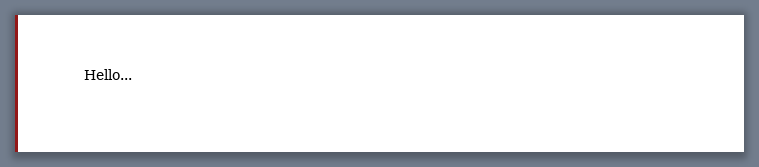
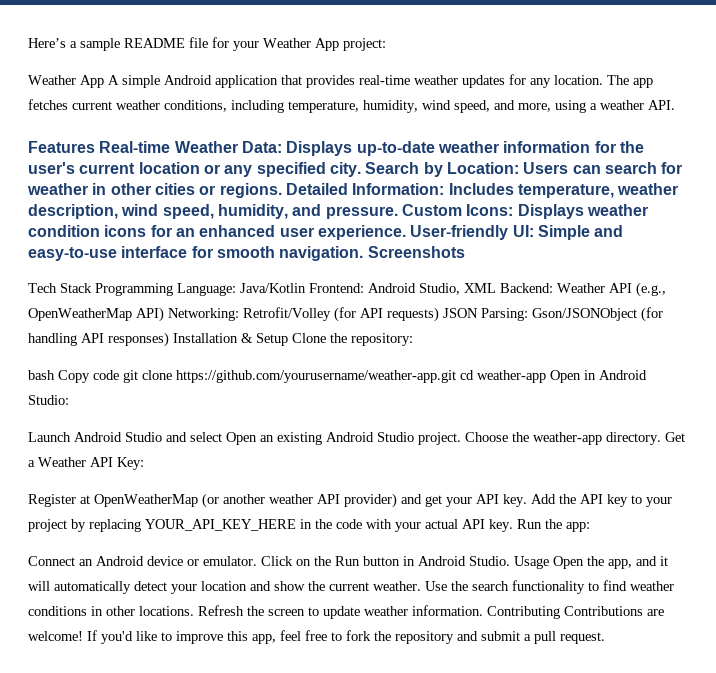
[84,69,132,80] Hello... -> [28,37,386,51] [28,74,653,88] [28,99,675,113] [28,141,644,156] [28,162,683,177] [27,183,679,198] [28,204,648,219] [28,225,624,240] [28,246,465,261] [28,282,666,297] [28,307,663,322] [28,332,413,347] [28,370,647,383] [28,395,69,405] [28,432,685,445] [28,457,144,470] [28,493,672,508] [28,519,590,532] [28,556,668,569] [28,580,674,594] [28,605,664,619] [28,630,605,644] Here’s a sample README file for your Weather App project: // Weather App A simple Android application that provides real-time weather updates for any location. The app fetches current weather conditions, including temperature, humidity, wind speed, and more, using a weather API. // Features Real-time Weather Data: Displays up-to-date weather information for the user's current location or any specified city. Search by Location: Users can search for weather in other cities or regions. Detailed Information: Includes temperature, weather description, wind speed, humidity, and pressure. Custom Icons: Displays weather condition icons for an enhanced user experience. User-friendly UI: Simple and easy-to-use interface for smooth navigation. Screenshots // Tech Stack Programming Language: Java/Kotlin Frontend: Android Studio, XML Backend: Weather API (e.g., OpenWeatherMap API) Networking: Retrofit/Volley (for API requests) JSON Parsing: Gson/JSONObject (for handling API responses) Installation & Setup Clone the repository: // bash Copy code git clone https://github.com/yourusername/weather-app.git cd weather-app Open in Android Studio: // Launch Android Studio and select Open an existing Android Studio project. Choose the weather-app directory. Get a Weather API Key: // Register at OpenWeatherMap (or another weather API provider) and get your API key. Add the API key to your project by replacing YOUR_API_KEY_HERE in the code with your actual API key. Run the app: // Connect an Android device or emulator. Click on the Run button in Android Studio. Usage Open the app, and it will automatically detect your location and show the current weather. Use the search functionality to find weather conditions in other locations. Refresh the screen to update weather information. Contributing Contributions are welcome! If you'd like to improve this app, feel free to fork the repository and submit a pull request.

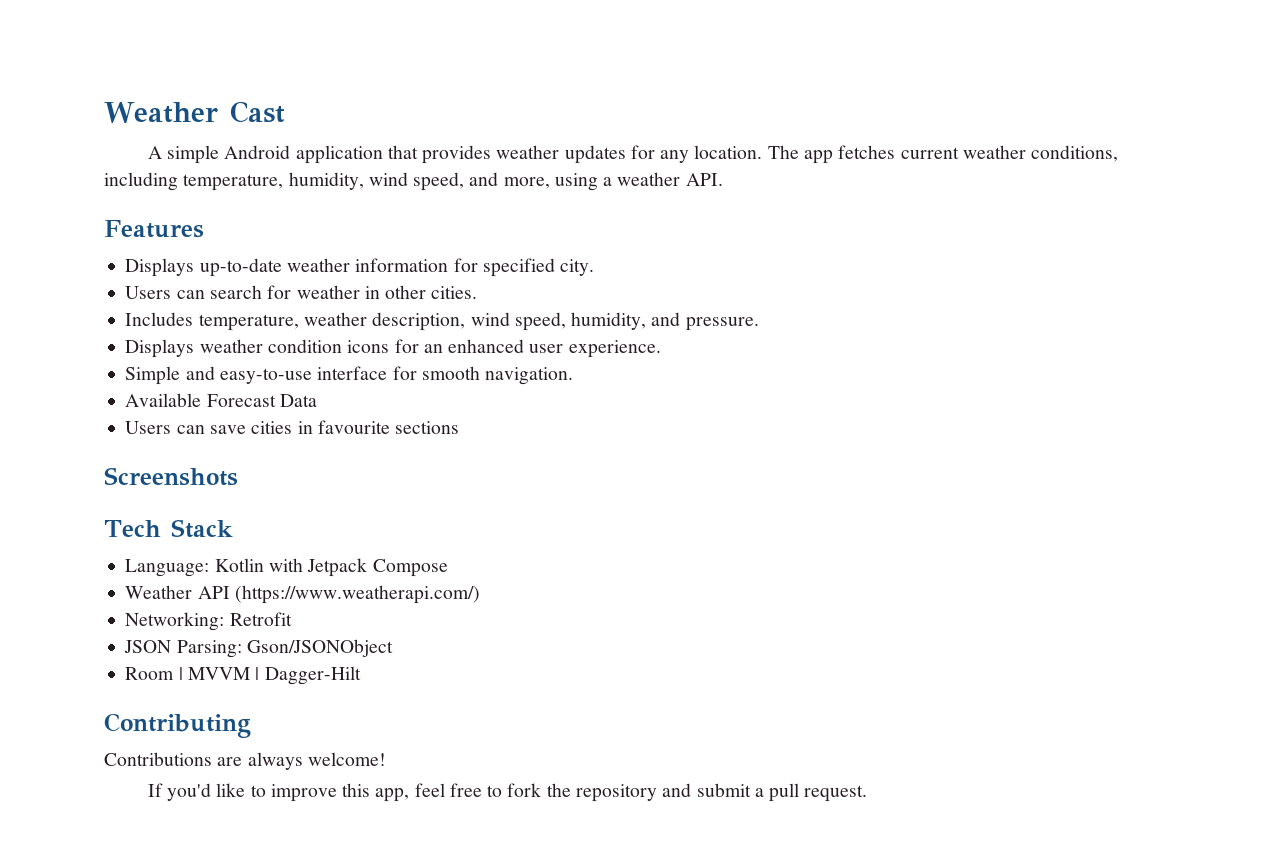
[28,37,386,51] [28,75,104,88] Here’s a sample README file for your Weather App project: // Weather App -> [104,101,285,123] Weather Cast //
[359,75,410,85] real-time -> (492, 154) none
[99,141,282,153] Real-time Weather Data: -> (204, 229) //
[619,141,644,153] [28,162,253,177] the user's current location or any -> (478, 265) none
[365,162,519,177] Search by Location: -> (595, 267) //
[154,183,445,198] cities or regions. Detailed Information: -> [431,286,478,299] cities. //
[401,204,514,216] Custom Icons: -> (759, 324) //
[410,225,534,240] User-friendly UI: -> (661, 349) //
[367,246,465,258] [28,282,666,297] [28,307,663,322] [28,332,413,347] [28,370,647,383] [28,395,69,405] [28,432,685,445] [28,457,144,470] [28,493,672,508] [28,519,590,532] [28,556,668,569] [28,580,674,594] [28,605,560,619] Screenshots // Tech Stack Programming Language: Java/Kotlin Frontend: Android Studio, XML Backend: Weather API (e.g., OpenWeatherMap API) Networking: Retrofit/Volley (for API requests) JSON Parsing: Gson/JSONObject (for handling API responses) Installation & Setup Clone the repository: // bash Copy code git clone https://github.com/yourusername/weather-app.git cd weather-app Open in Android Studio: // Launch Android Studio and select Open an existing Android Studio project. Choose the weather-app directory. Get a Weather API Key: // Register at OpenWeatherMap (or another weather API provider) and get your API key. Add the API key to your project by replacing YOUR_API_KEY_HERE in the code with your actual API key. Run the app: // Connect an Android device or emulator. Click on the Run button in Android Studio. Usage Open the app, and it will automatically detect your location and show the current weather. Use the search functionality to find weather conditions in other locations. Refresh the screen to update weather information. Contributing -> [125,393,317,407] [125,420,460,434] [104,467,238,486] [104,519,233,538] [125,558,448,577] [125,585,480,604] [125,612,292,631] [124,639,393,658] [125,666,361,685] [104,713,251,738] // Available Forecast Data // Users can save cities in favourite sections // Screenshots // Tech Stack // Language: Kotlin with Jetpack Compose // Weather API (https://www.weatherapi.com/) // Networking: Retrofit // JSON Parsing: Gson/JSONObject // Room | MVVM | Dagger-Hilt // Contributing //
(664, 612) none -> [247,752,303,770] always
(83, 636) none -> (386, 759) //

